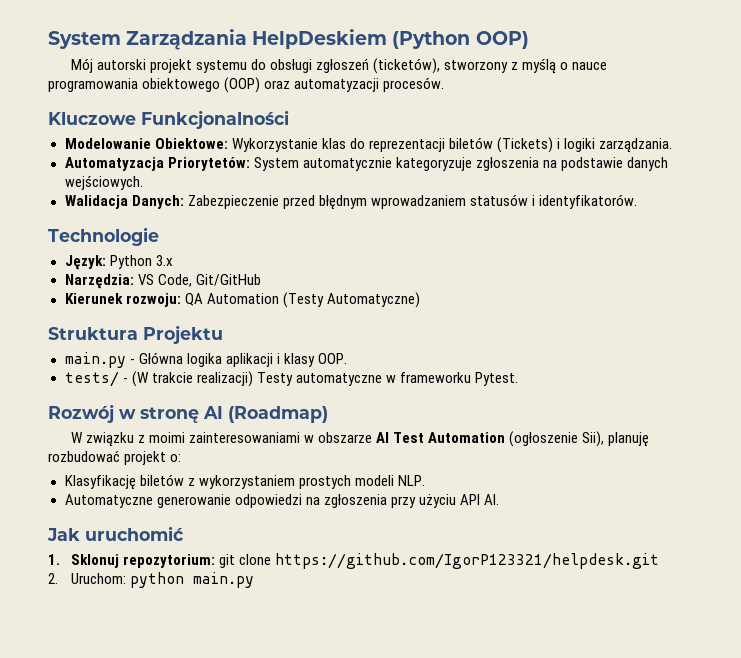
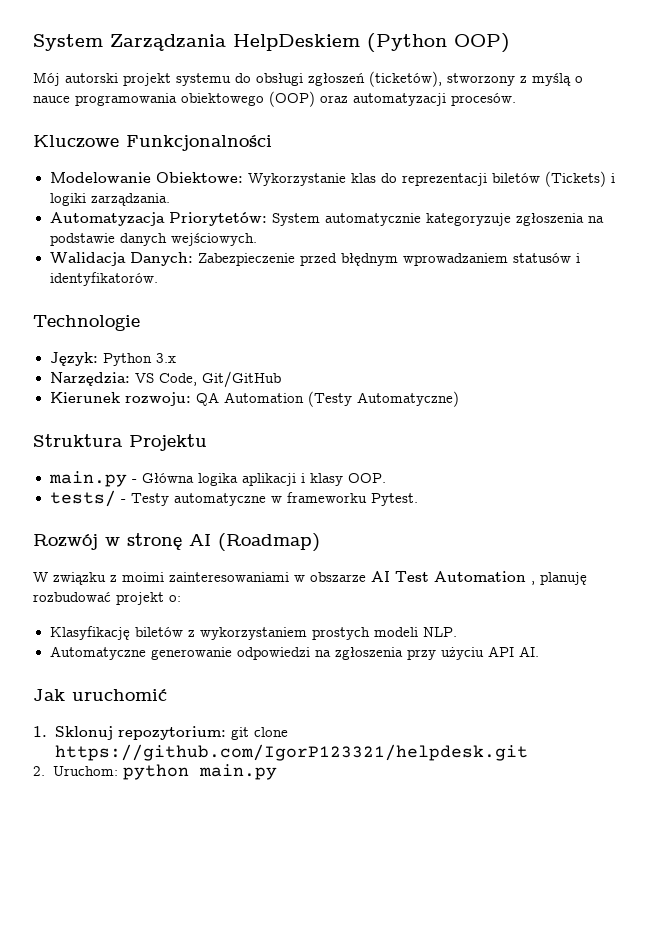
[131,371,253,387] (W trakcie realizacji) -> (126, 501) none
[509,431,605,447] (ogłoszenie Sii), -> [531,581,535,585] ,

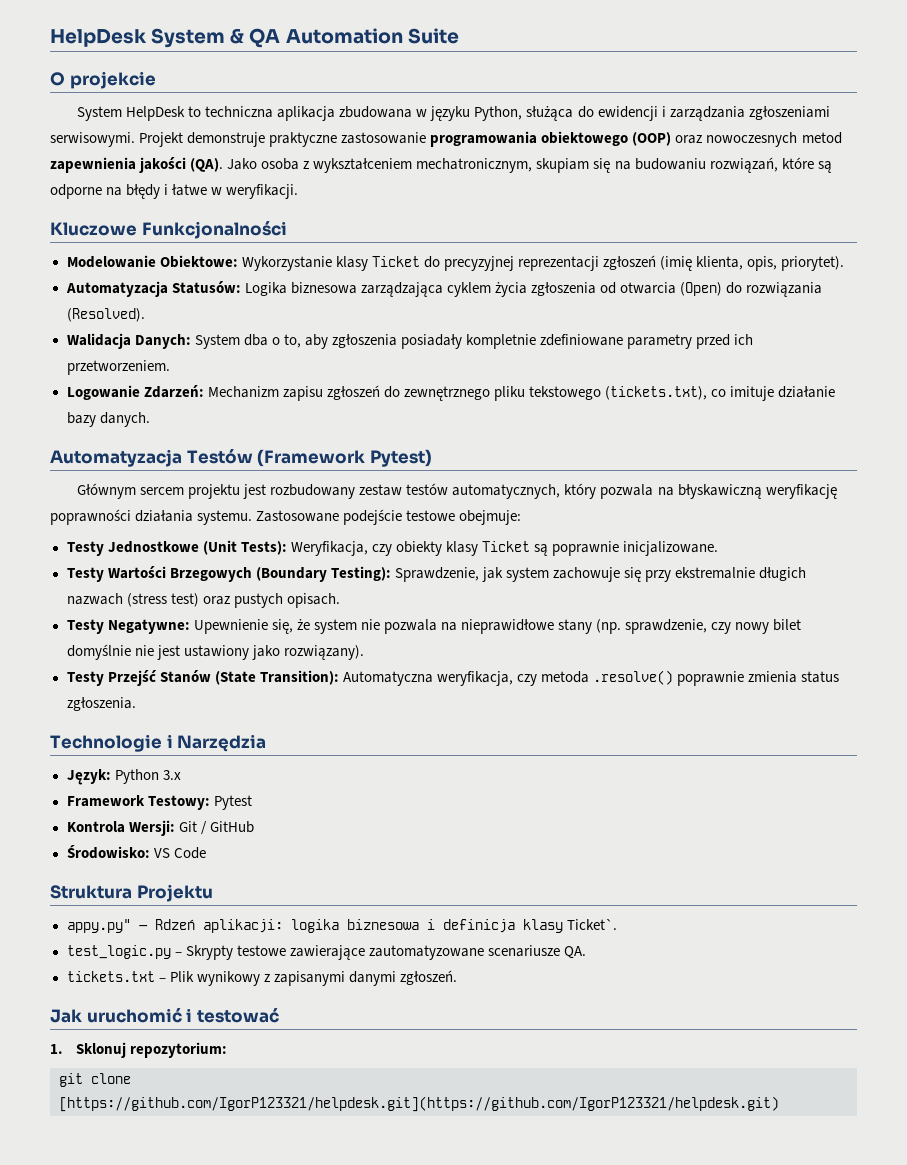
[33,33,510,53] [33,71,583,87] [33,91,516,107] System Zarządzania HelpDeskiem (Python OOP) // Mój autorski projekt systemu do obsługi zgłoszeń (ticketów), stworzony z myślą o nauce programowania obiektowego (OOP) oraz automatyzacji procesów. -> [50,28,459,48] [50,71,156,89] [77,106,830,121] [50,131,842,147] [50,157,832,173] [50,184,299,199] HelpDesk System & QA Automation Suite // O projekcie // System HelpDesk to techniczna aplikacja zbudowana w języku Python, służąca do ewidencji i zarządzania zgłoszeniami serwisowymi. Projekt demonstruje praktyczne zastosowanie programowania obiektowego (OOP) oraz nowoczesnych metod zapewnienia jakości (QA). Jako osoba z wykształceniem mechatronicznym, skupiam się na budowaniu rozwiązań, które są odporne na błędy i łatwe w weryfikacji.
[350,171,615,187] [49,193,170,206] [49,212,604,226] [49,233,257,246] [49,252,580,266] [49,272,158,286] klas do reprezentacji biletów (Tickets) i logiki zarządzania. // Automatyzacja Priorytetów: System automatycznie kategoryzuje zgłoszenia na podstawie danych wejściowych. // Walidacja Danych: Zabezpieczenie przed błędnym wprowadzaniem statusów i identyfikatorów. -> [335,255,845,271] [65,281,823,297] [66,308,145,322] [66,333,754,349] [66,360,170,375] [66,385,836,401] [66,412,150,427] [50,449,432,467] [77,483,837,499] [50,509,522,525] [66,540,719,556] [66,566,807,582] [66,593,340,608] [66,619,802,634] [66,644,364,660] [66,670,840,686] [66,697,136,711] klasy Ticket do precyzyjnej reprezentacji zgłoszeń (imię klienta, opis, priorytet). // Automatyzacja Statusów: Logika biznesowa zarządzająca cyklem życia zgłoszenia od otwarcia (Open) do rozwiązania (Resolved). // Walidacja Danych: System dba o to, aby zgłoszenia posiadały kompletnie zdefiniowane parametry przed ich przetworzeniem. // Logowanie Zdarzeń: Mechanizm zapisu zgłoszeń do zewnętrznego pliku tekstowego (tickets.txt), co imituje działanie bazy danych. // Automatyzacja Testów (Framework Pytest) // Głównym sercem projektu jest rozbudowany zestaw testów automatycznych, który pozwala na błyskawiczną weryfikację poprawności działania systemu. Zastosowane podejście testowe obejmuje: // Testy Jednostkowe (Unit Tests): Weryfikacja, czy obiekty klasy Ticket są poprawnie inicjalizowane. // Testy Wartości Brzegowych (Boundary Testing): Sprawdzenie, jak system zachowuje się przy ekstremalnie długich nazwach (stress test) oraz pustych opisach. // Testy Negatywne: Upewnienie się, że system nie pozwala na nieprawidłowe stany (np. sprawdzenie, czy nowy bilet domyślnie nie jest ustawiony jako rozwiązany). // Testy Przejść Stanów (State Transition): Automatyczna weryfikacja, czy metoda .resolve() poprawnie zmienia status zgłoszenia.
(140, 323) none -> [166,734,267,752] i Narzędzia
[49,371,281,388] [49,391,459,407] [33,434,207,451] [48,471,386,487] [49,490,418,507] [33,533,320,552] [33,571,587,585] [33,592,181,605] [49,626,457,640] [49,646,539,660] Narzędzia: VS Code, Git/GitHub // Kierunek rozwoju: QA Automation (Testy Automatyczne) // Struktura Projektu // main.py - Główna logika aplikacji i klasy OOP. // tests/ - Testy automatyczne w frameworku Pytest. // Rozwój w stronę AI (Roadmap) // W związku z moimi zainteresowaniami w obszarze AI Test Automation , planuję rozbudować projekt o: // Klasyfikację biletów z wykorzystaniem prostych modeli NLP. // Automatyczne generowanie odpowiedzi na zgłoszenia przy użyciu API AI. -> [66,795,252,810] [66,820,254,836] [66,845,206,859] [50,884,213,902] [66,919,617,933] [66,945,586,960] [66,970,457,986] Framework Testowy: Pytest // Kontrola Wersji: Git / GitHub // Środowisko: VS Code // Struktura Projektu // appy.py" – Rdzeń aplikacji: logika biznesowa i definicja klasy Ticket`. // test_logic.py – Skrypty testowe zawierające zautomatyzowane scenariusze QA. // tickets.txt – Plik wynikowy z zapisanymi danymi zgłoszeń.
(167, 695) none -> [186,1008,279,1023] i testować
(226, 733) none -> (227, 1050) //
[54,744,528,761] [33,764,278,780] https://github.com/IgorP123321/helpdesk.git // 2. Uruchom: python main.py -> [59,1096,779,1112] [https://github.com/IgorP123321/helpdesk.git](https://github.com/IgorP123321/helpdesk.git)

